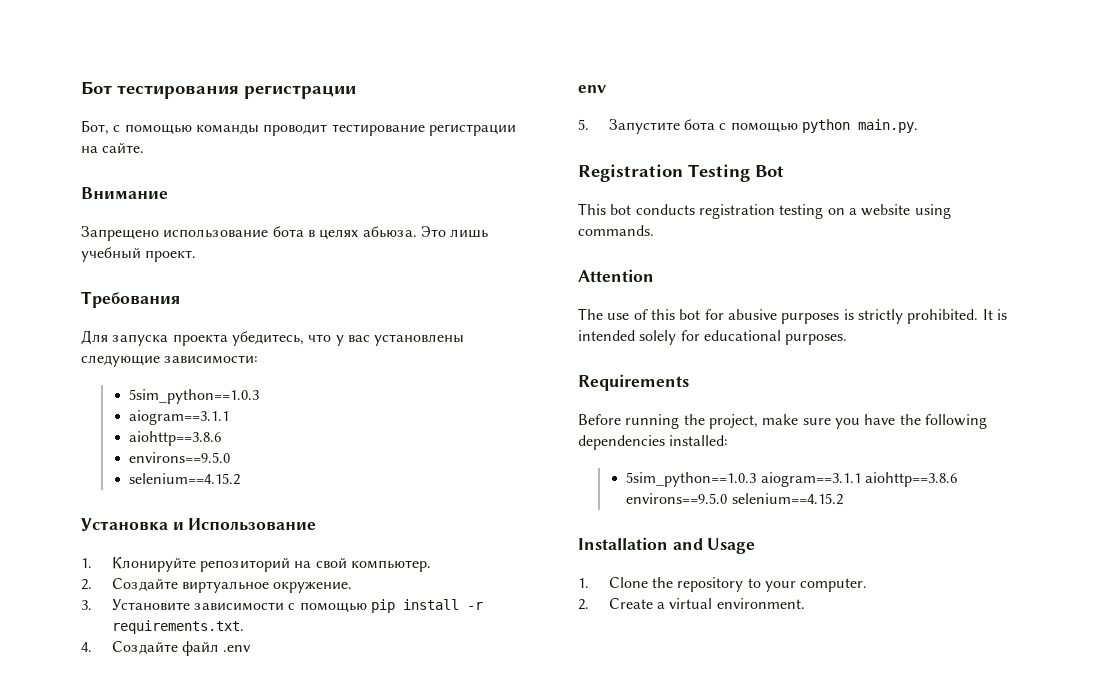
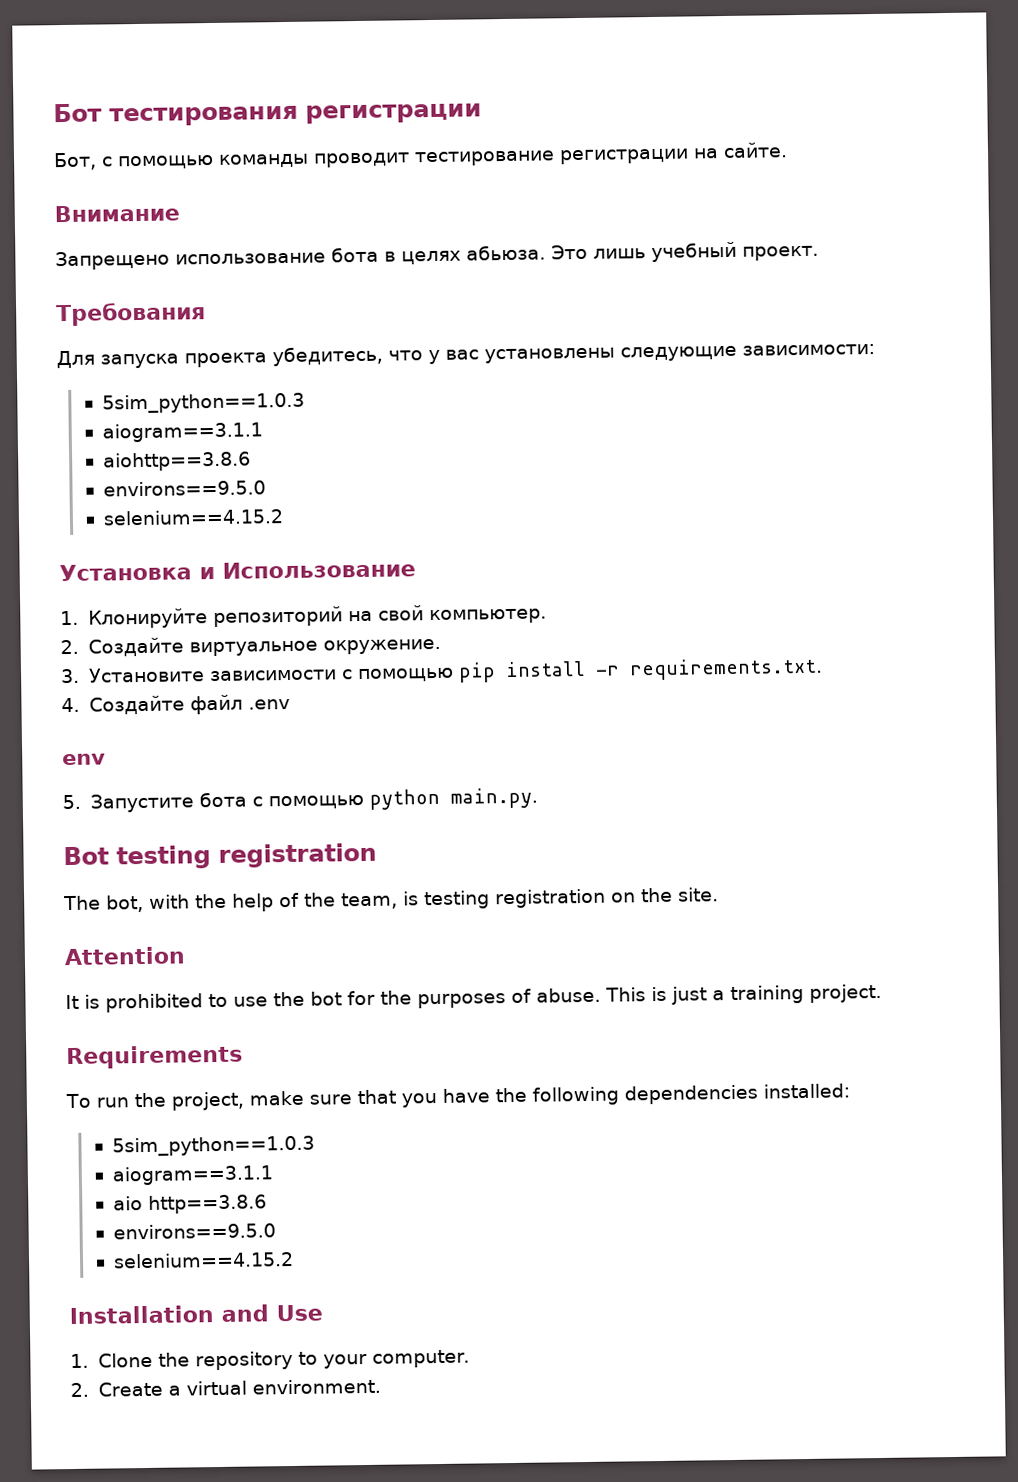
[578,164,750,182] Registration Testing -> (538, 798) none
[578,203,951,219] [578,225,654,236] [578,269,654,282] [578,308,1007,324] [578,330,848,345] // This bot conducts registration testing on a website using commands. // Attention // The use of this bot for abusive purposes is strictly prohibited. It is intended solely for educational purposes. -> [116,842,377,870] [63,887,719,913] [64,946,185,966] [65,983,882,1013] testing registration // The bot, with the help of the team, is testing registration on the site. // Attention // It is prohibited to use the bot for the purposes of abuse. This is just a training project.
[578,414,680,429] Before running -> [65,1093,129,1109] To run
(831, 421) none -> [356,1089,396,1105] that
[760,472,958,487] [626,493,728,504] aiogram==3.1.1 aiohttp==3.8.6 environs==9.5.0 -> [112,1165,274,1186] [113,1194,268,1214] [113,1223,277,1240] // aiogram==3.1.1 // aio http==3.8.6 // environs==9.5.0 //
[707,538,756,554] Usage -> [276,1304,323,1322] Use

